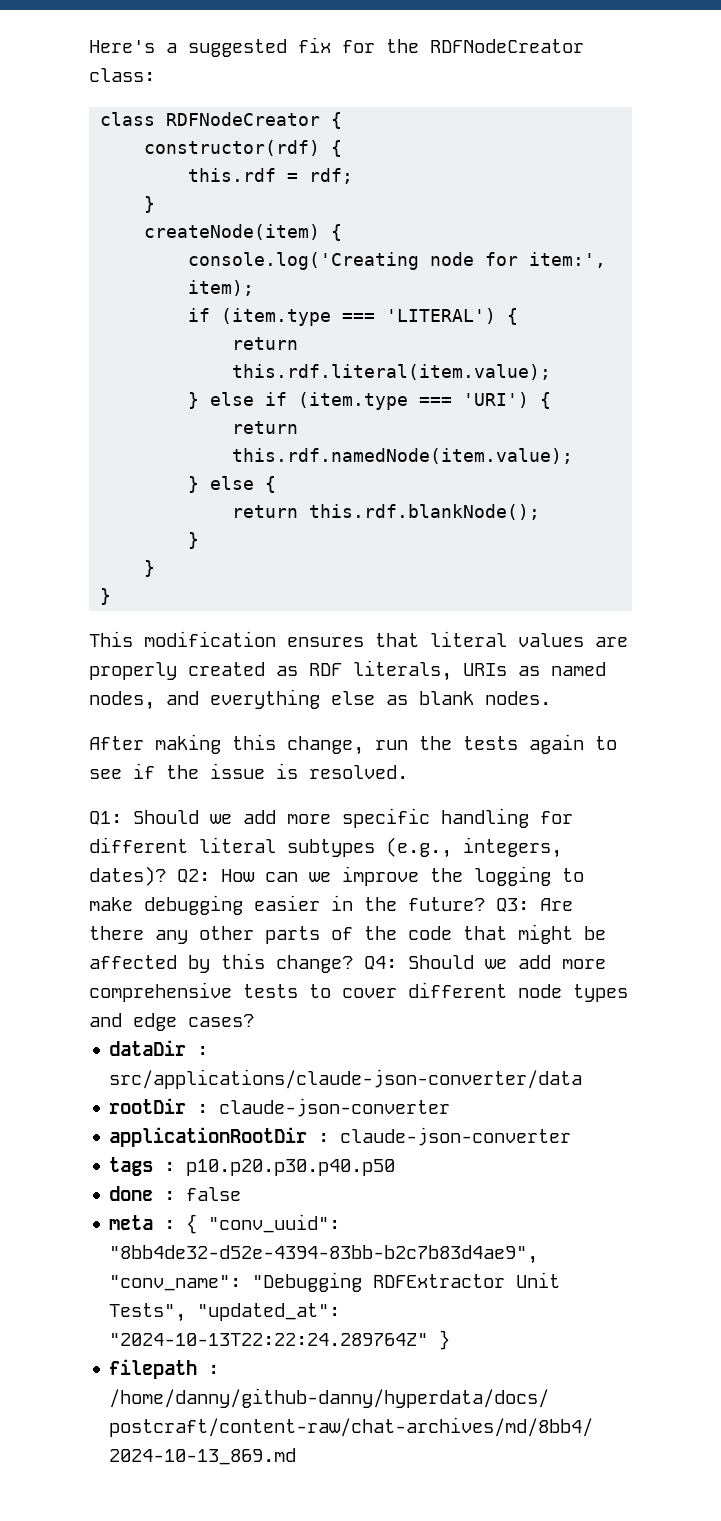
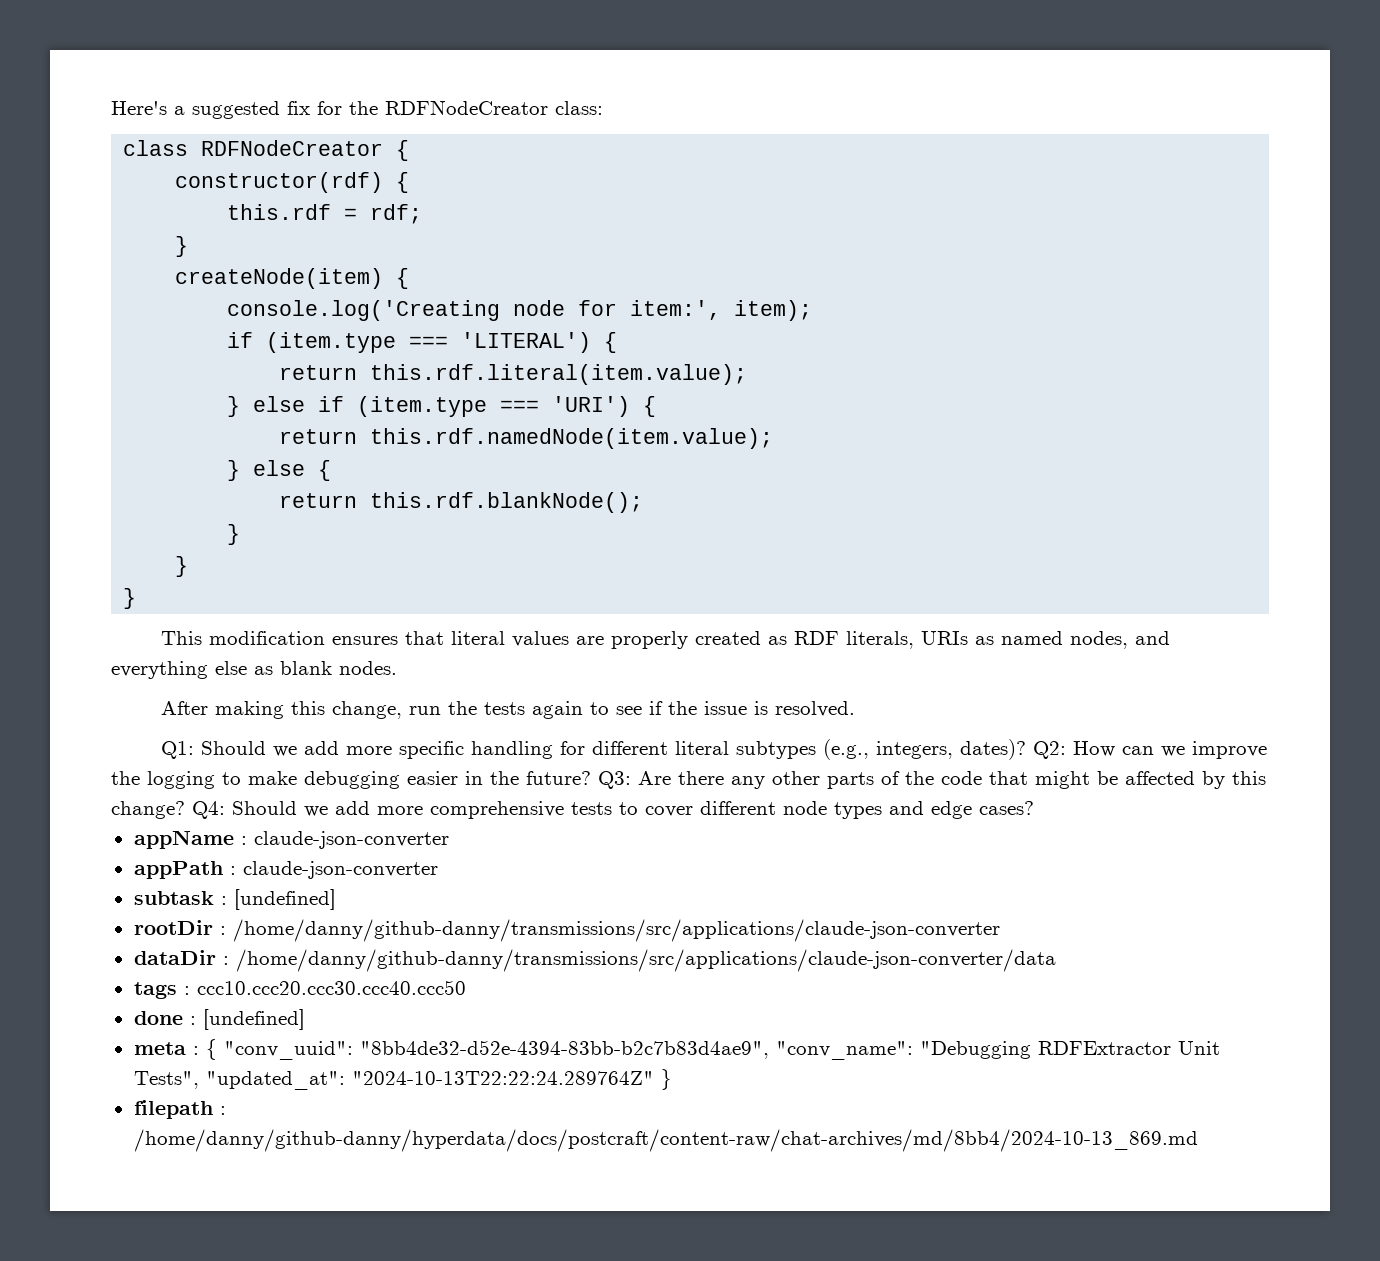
[109,1040,209,1056] [109,1069,583,1089] [109,1098,451,1117] [109,1127,572,1147] dataDir : src/applications/claude-json-converter/data // rootDir : claude-json-converter // applicationRootDir : claude-json-converter -> [133,830,449,849] [133,861,438,879] [133,889,336,910] [133,919,1000,942] [133,949,1056,972] appName : claude-json-converter // appPath : claude-json-converter // subtask : [undefined] // rootDir : /home/danny/github-danny/transmissions/src/applications/claude-json-converter // dataDir : /home/danny/github-danny/transmissions/src/applications/claude-json-converter/data
[186,1159,396,1176] p10.p20.p30.p40.p50 -> [196,980,466,995] ccc10.ccc20.ccc30.ccc40.ccc50
[186,1187,242,1201] false -> [202,1009,305,1030] [undefined]

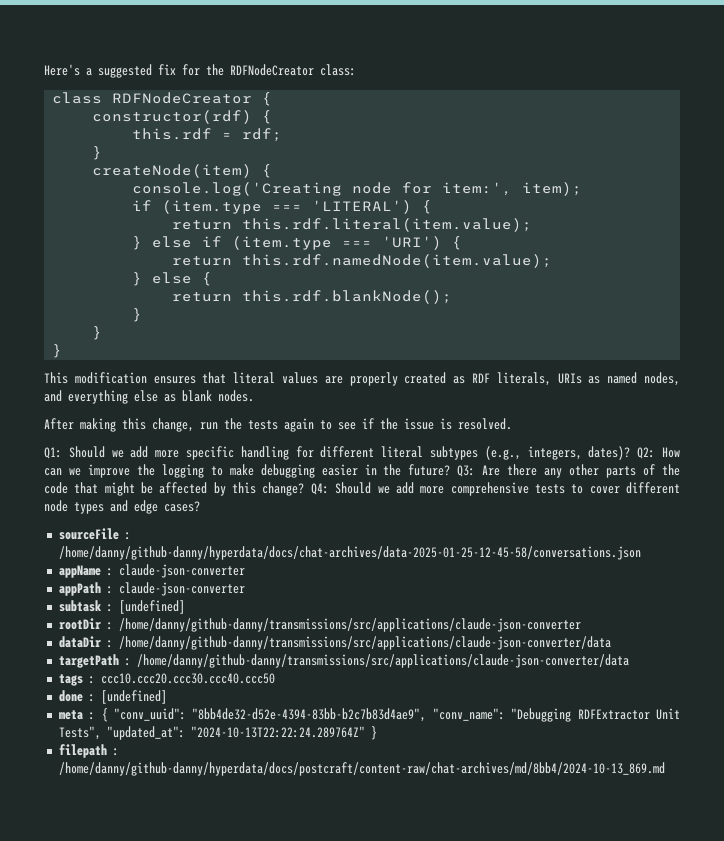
(1034, 808) none -> [58,528,131,540] [58,546,641,560] // sourceFile : /home/danny/github-danny/hyperdata/docs/chat-archives/data-2025-01-25-12-45-58/conversations.json
(1056, 960) none -> [58,654,629,668] // targetPath : /home/danny/github-danny/transmissions/src/applications/claude-json-converter/data

